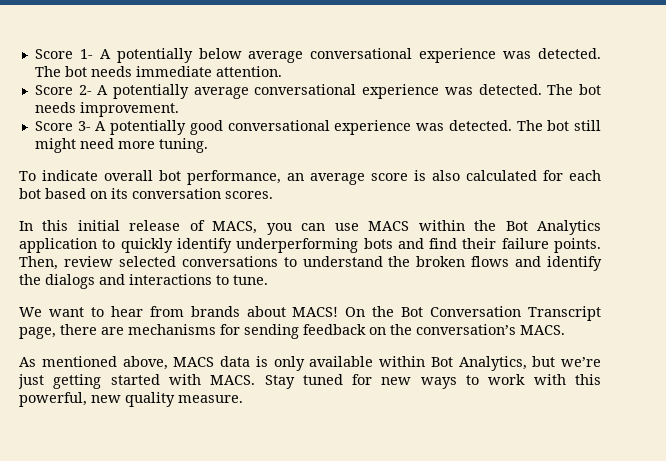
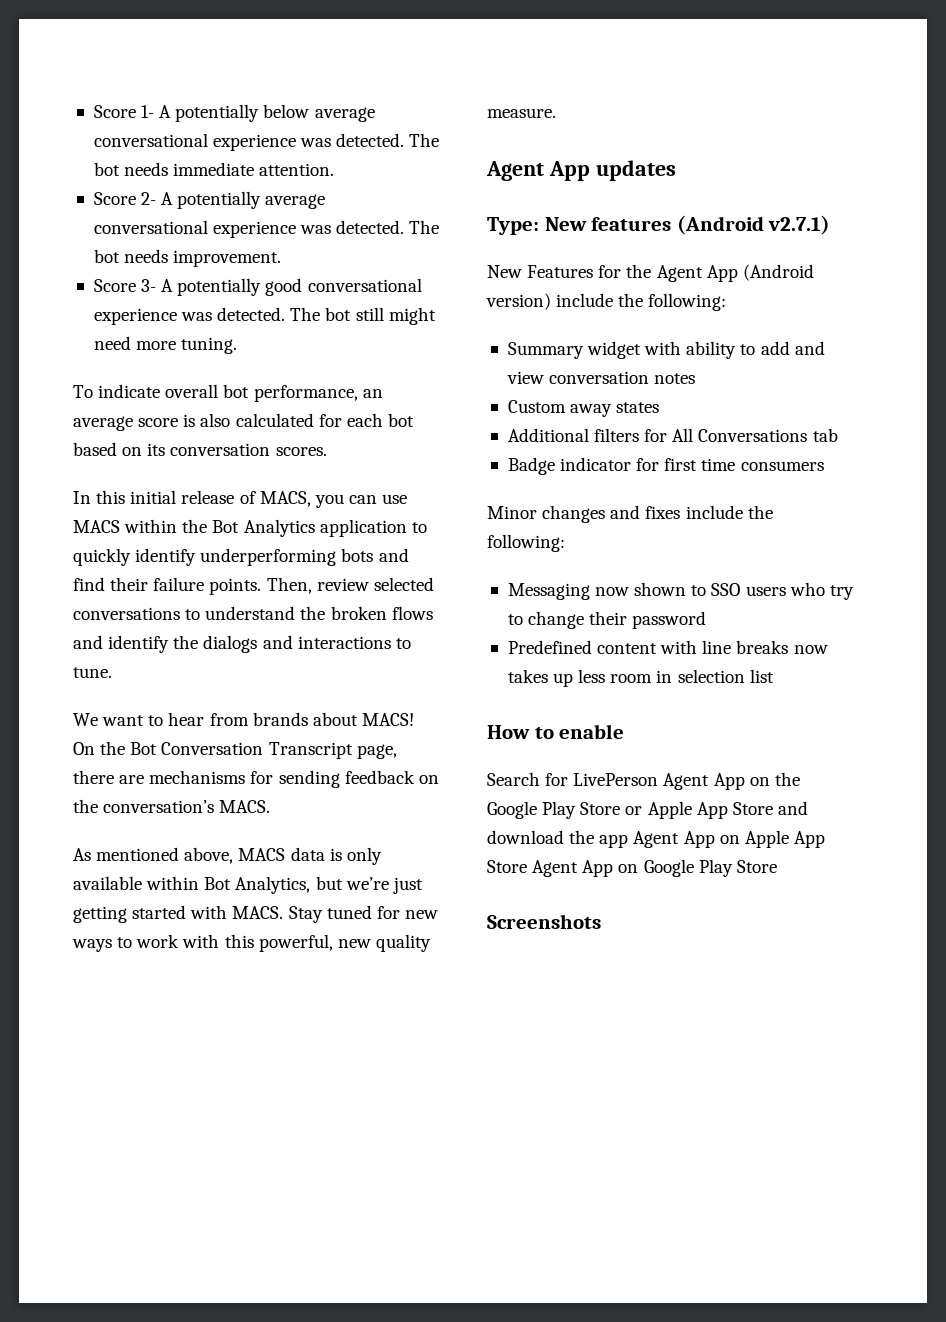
(243, 399) none -> [486,160,676,181] [487,215,831,235] [487,264,814,282] [486,293,727,311] [507,341,825,359] [506,371,696,384] [507,400,660,417] [507,428,838,442] [507,457,824,475] [487,505,773,523] [487,534,565,552] [507,582,854,600] [507,611,707,629] [507,640,828,654] [507,669,774,687] [487,724,625,739] [487,772,800,790] [487,801,808,819] [487,830,825,848] [487,859,777,877] [487,914,601,929] // Agent App updates // Type: New features (Android v2.7.1) // New Features for the Agent App (Android version) include the following: // Summary widget with ability to add and view conversation notes // Custom away states // Additional filters for All Conversations tab // Badge indicator for first time consumers // Minor changes and fixes include the following: // Messaging now shown to SSO users who try to change their password // Predefined content with line breaks now takes up less room in selection list // How to enable // Search for LivePerson Agent App on the Google Play Store or Apple App Store and download the app Agent App on Apple App Store Agent App on Google Play Store // Screenshots

